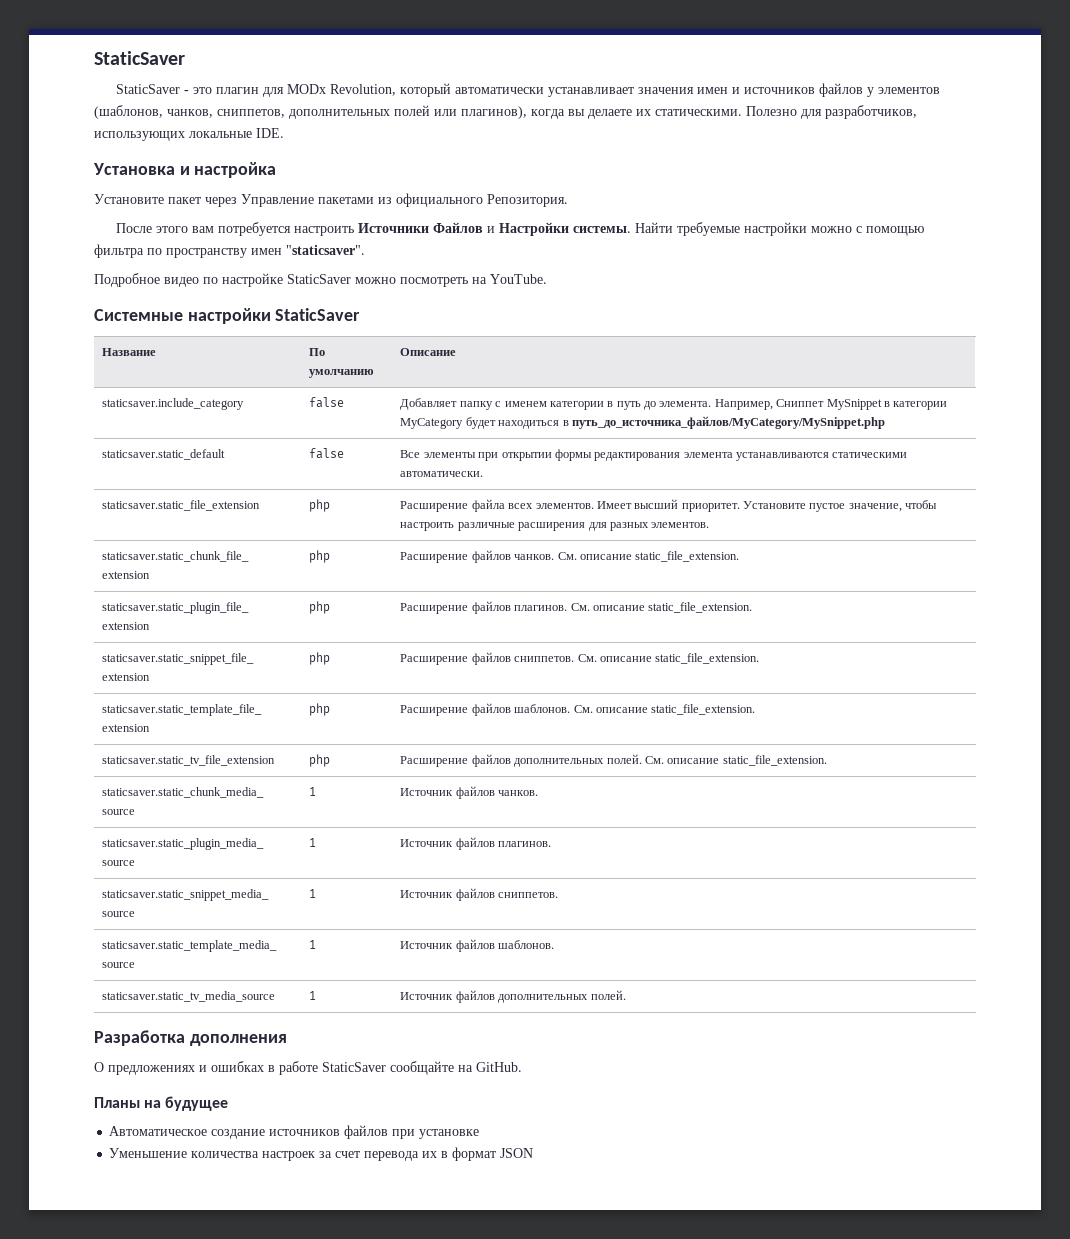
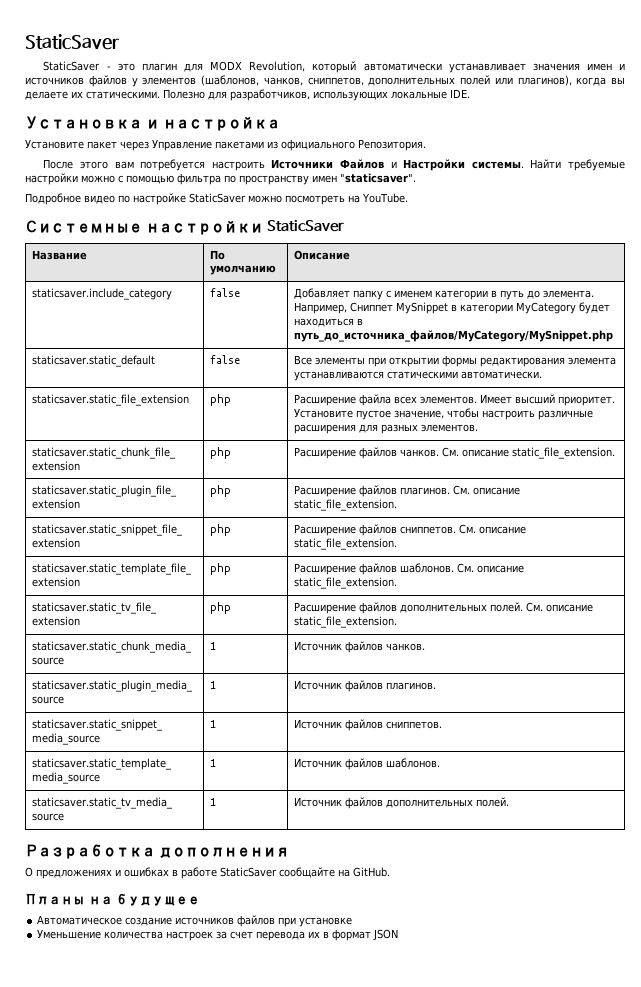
[287,84,327,94] MODx -> [210,61,243,71] MODX

